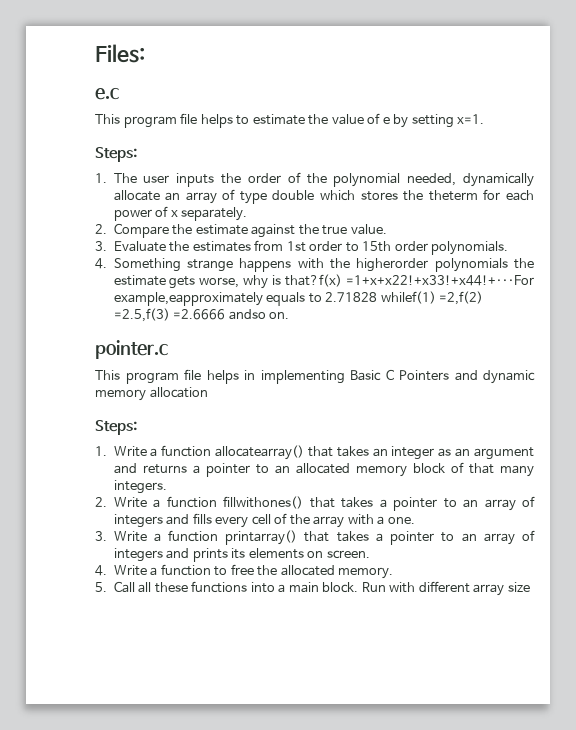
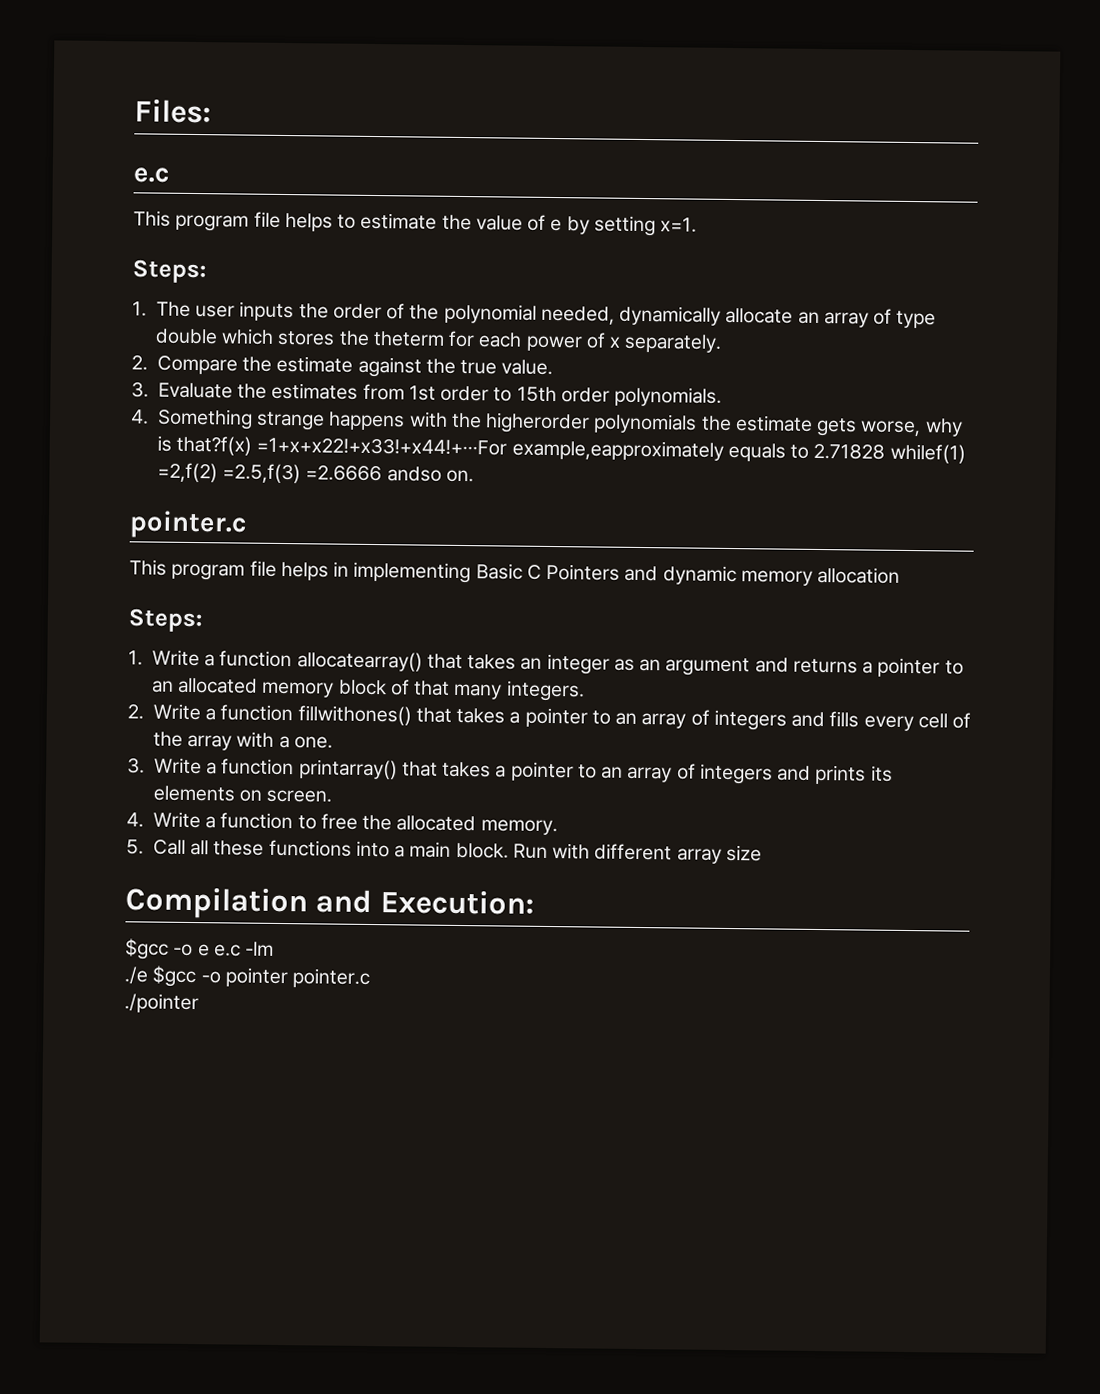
(530, 587) none -> [125,886,534,920] [125,938,275,960] [124,965,371,989] [124,993,199,1014] // Compilation and Execution: // $gcc -o e e.c -lm // ./e $gcc -o pointer pointer.c // ./pointer

